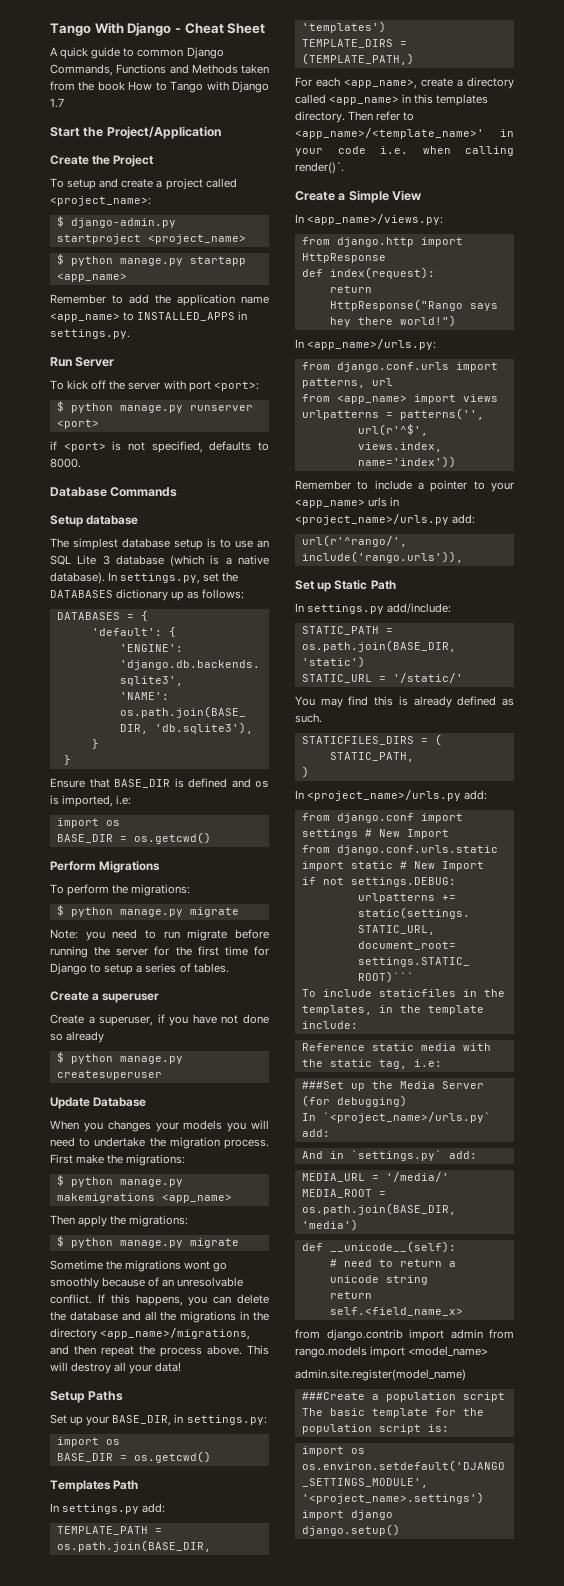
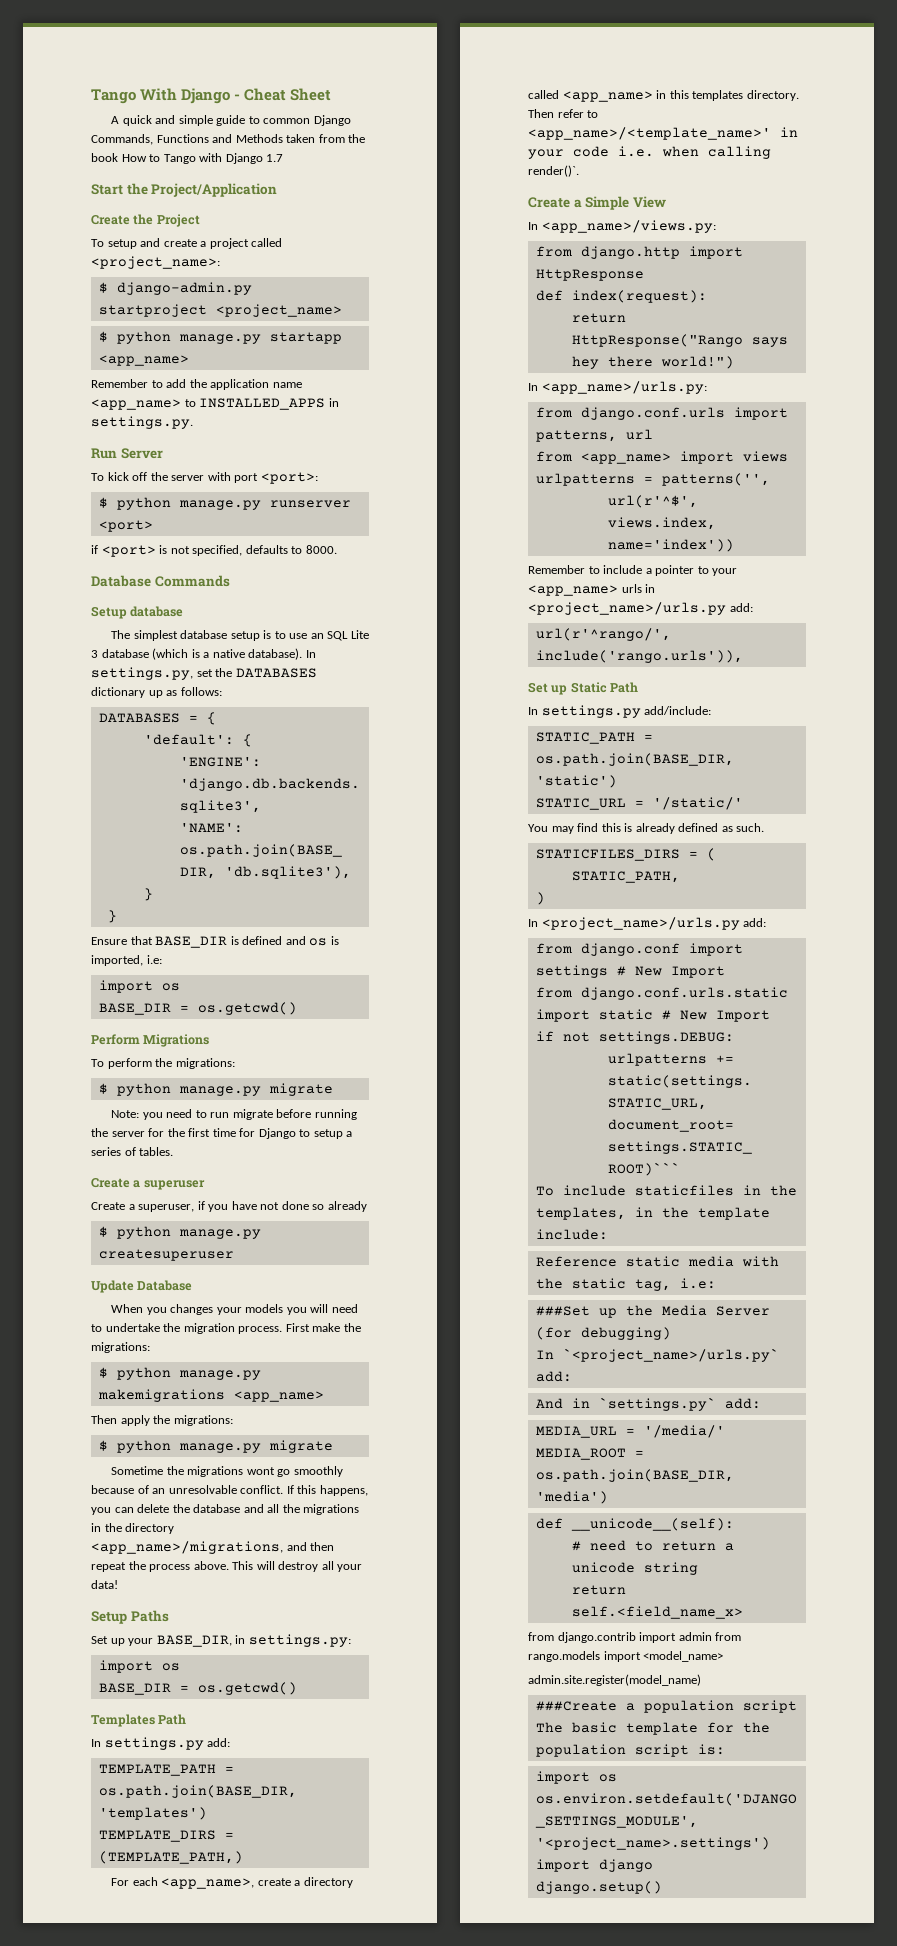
(89, 53) none -> [155,115,213,126] and simple

